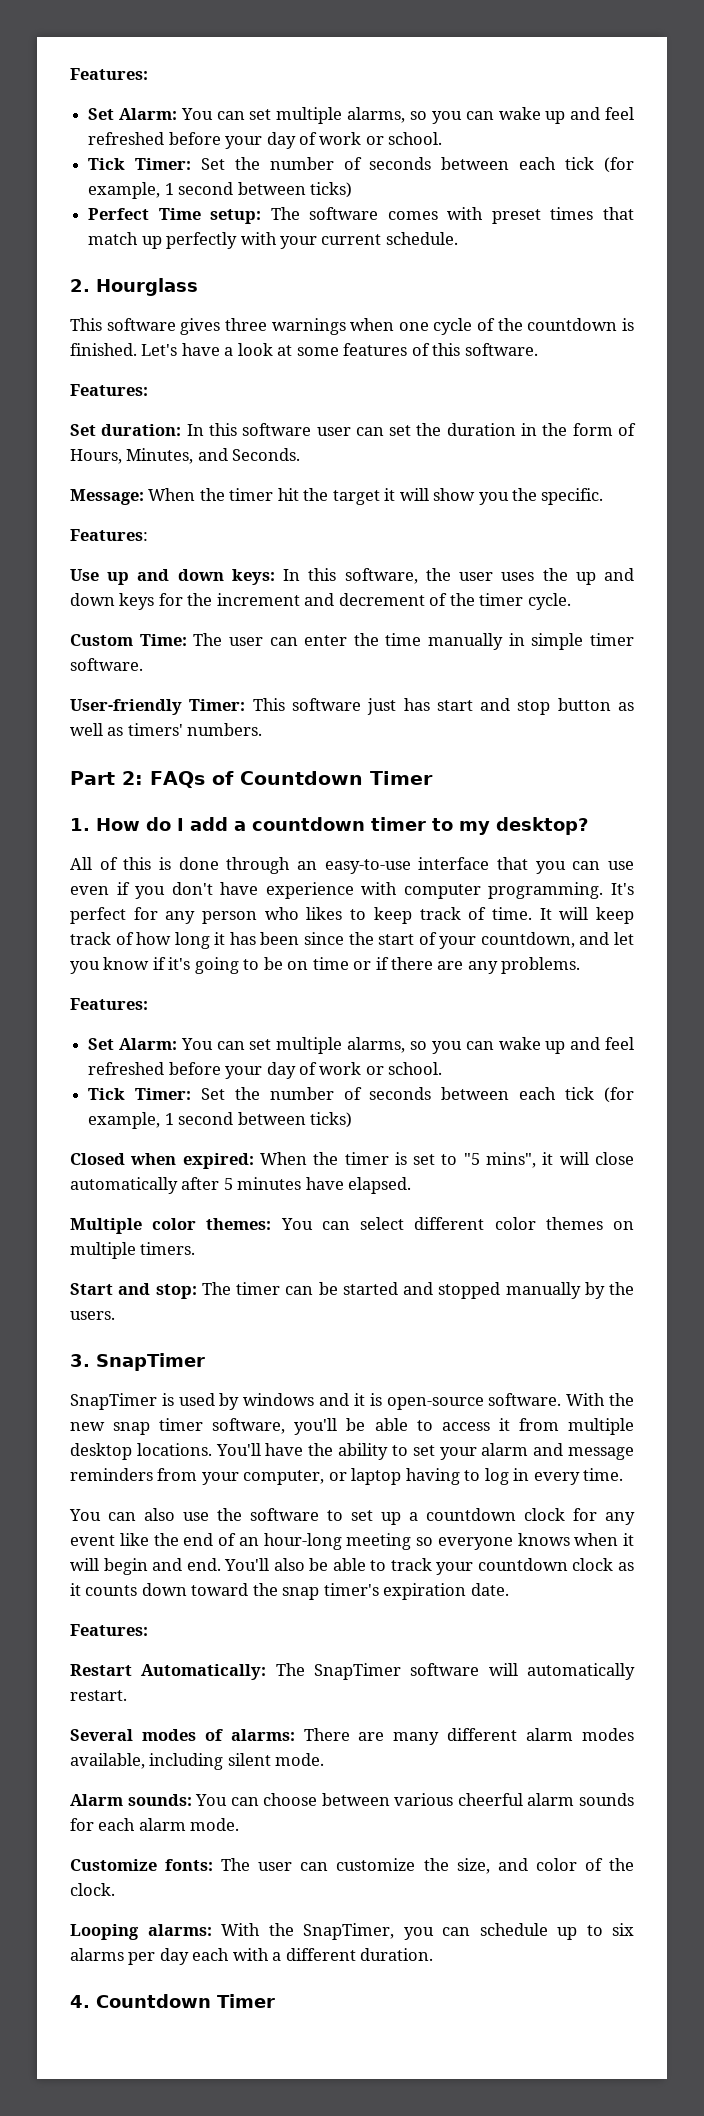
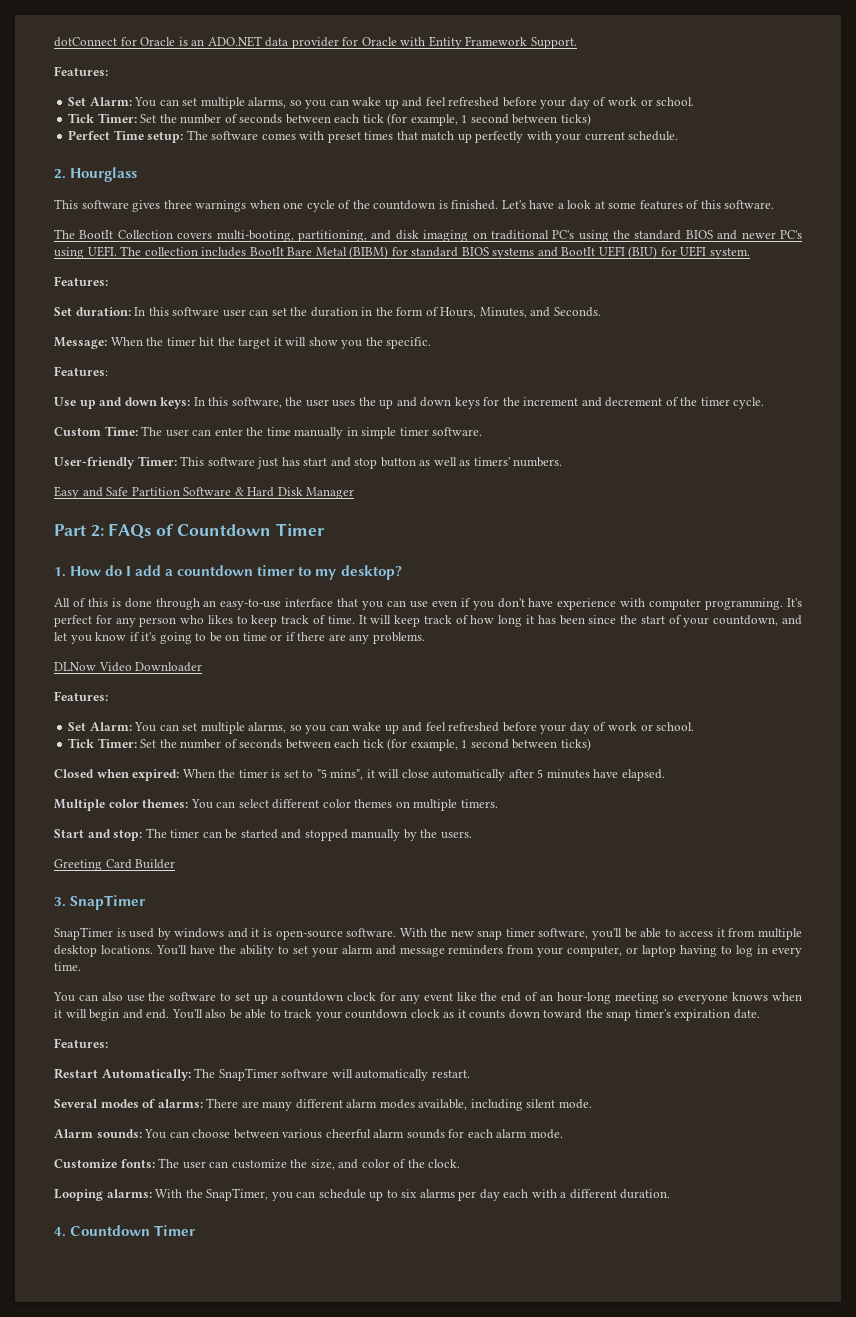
(70, 74) none -> [54,36,577,49] dotConnect for Oracle is an ADO.NET data provider for Oracle with Entity Framework Support. //
(538, 349) none -> [54,229,803,242] [54,246,750,259] // The BootIt Collection covers multi-booting, partitioning, and disk imaging on traditional PC's using the standard BIOS and newer PC's using UEFI. The collection includes BootIt Bare Metal (BIBM) for standard BIOS systems and BootIt UEFI (BIU) for UEFI system.
(263, 729) none -> [54,486,355,499] // Easy and Safe Partition Software & Hard Disk Manager
(581, 965) none -> [54,662,203,672] // DLNow Video Downloader
(115, 1315) none -> [54,859,176,871] // Greeting Card Builder

